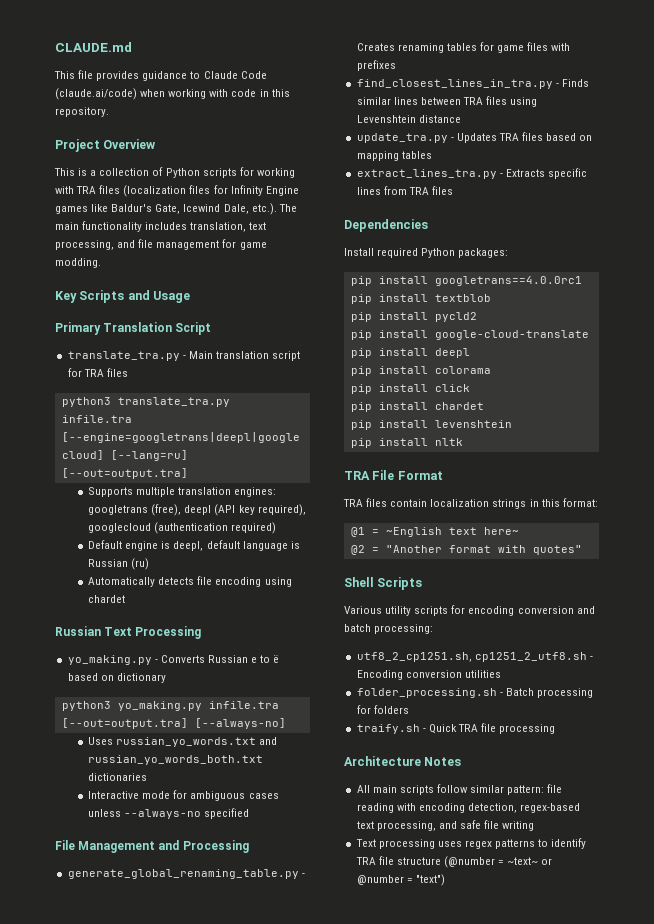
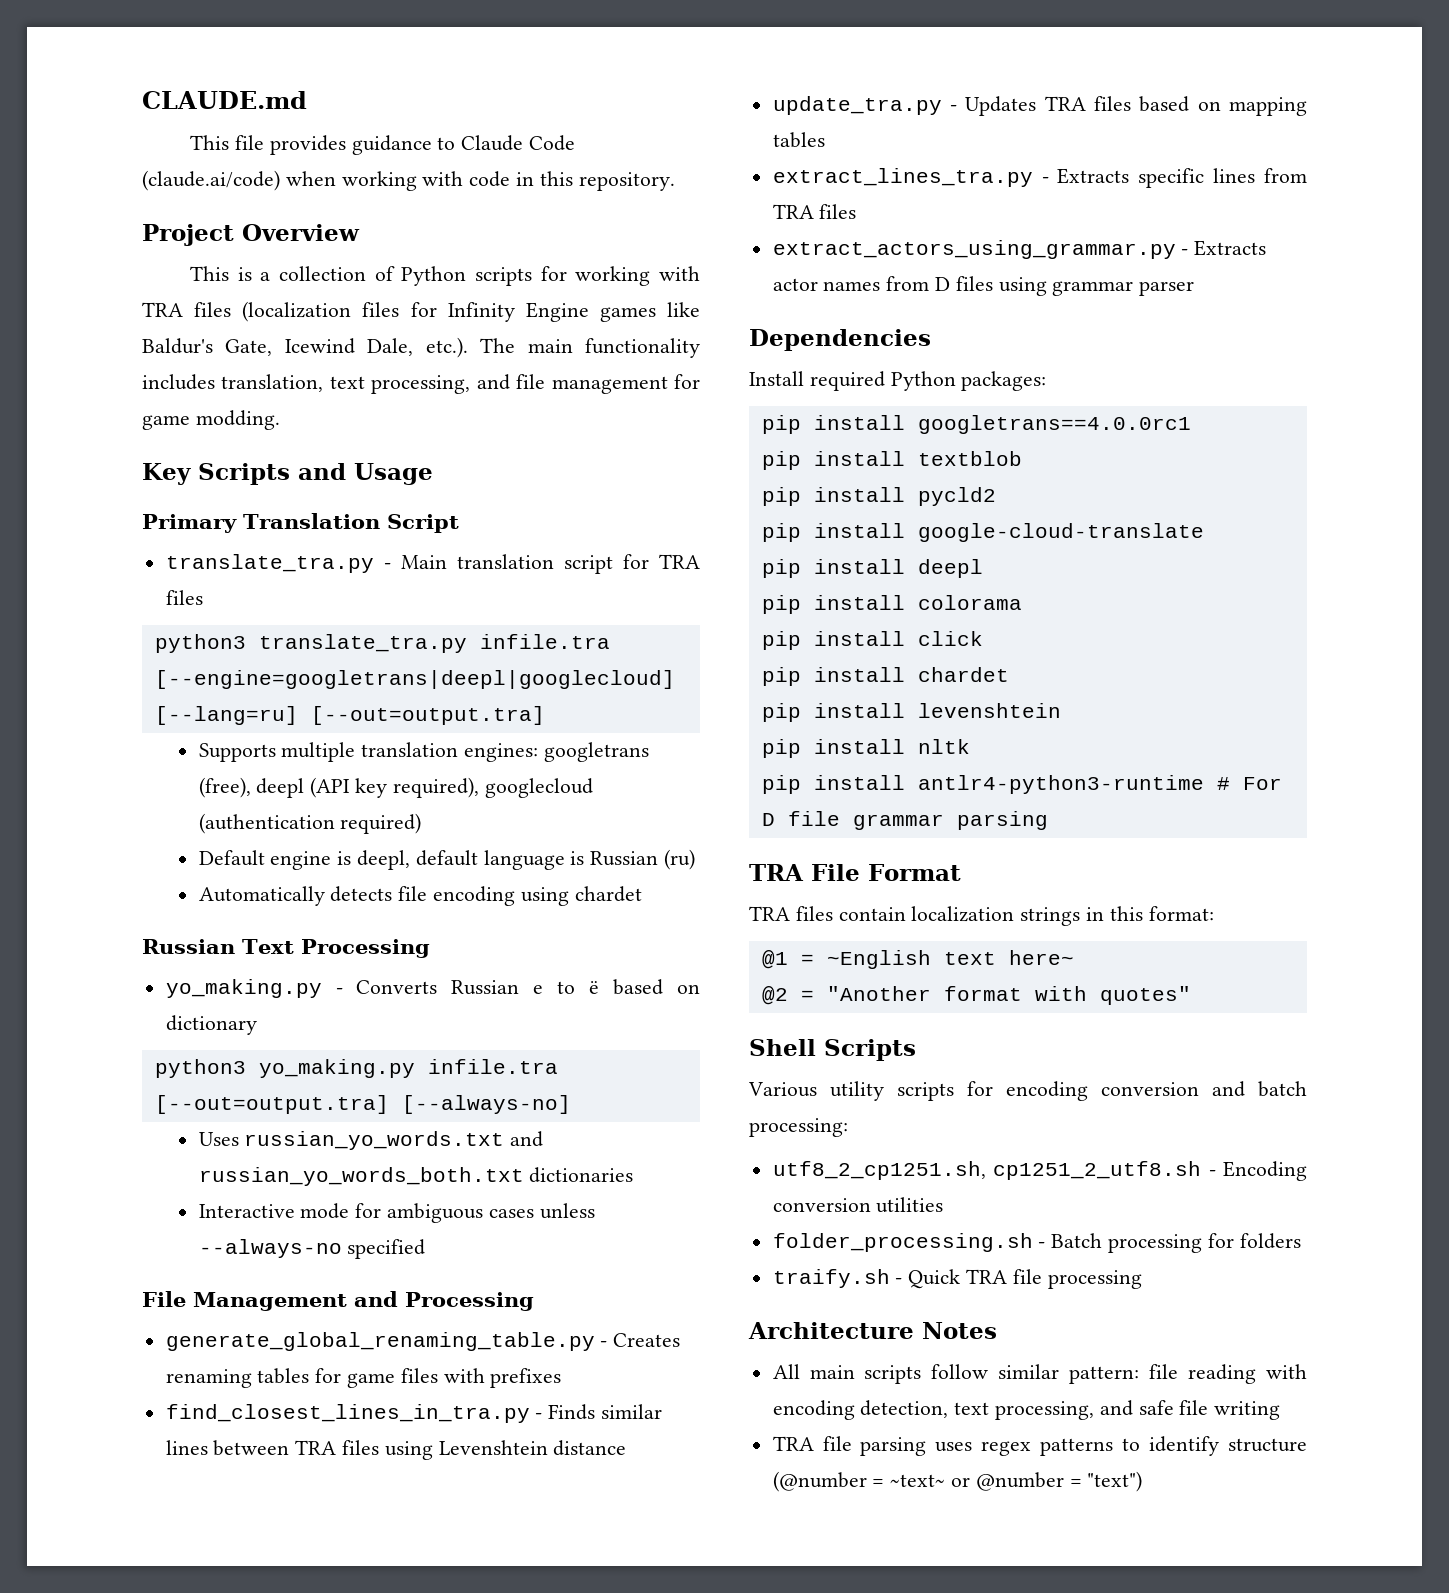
(453, 190) none -> [772,240,1267,259] [772,276,1195,296] // extract_actors_using_grammar.py - Extracts actor names from D files using grammar parser
(463, 442) none -> [761,775,1282,794] [761,811,1048,830] // pip install antlr4-python3-runtime # For D file grammar parsing
[520,803,581,813] regex-based -> (949, 1409) none
[355,839,435,849] Text processing -> [772,1436,927,1456] TRA file parsing
[355,856,394,865] TRA file -> (1220, 1446) none

